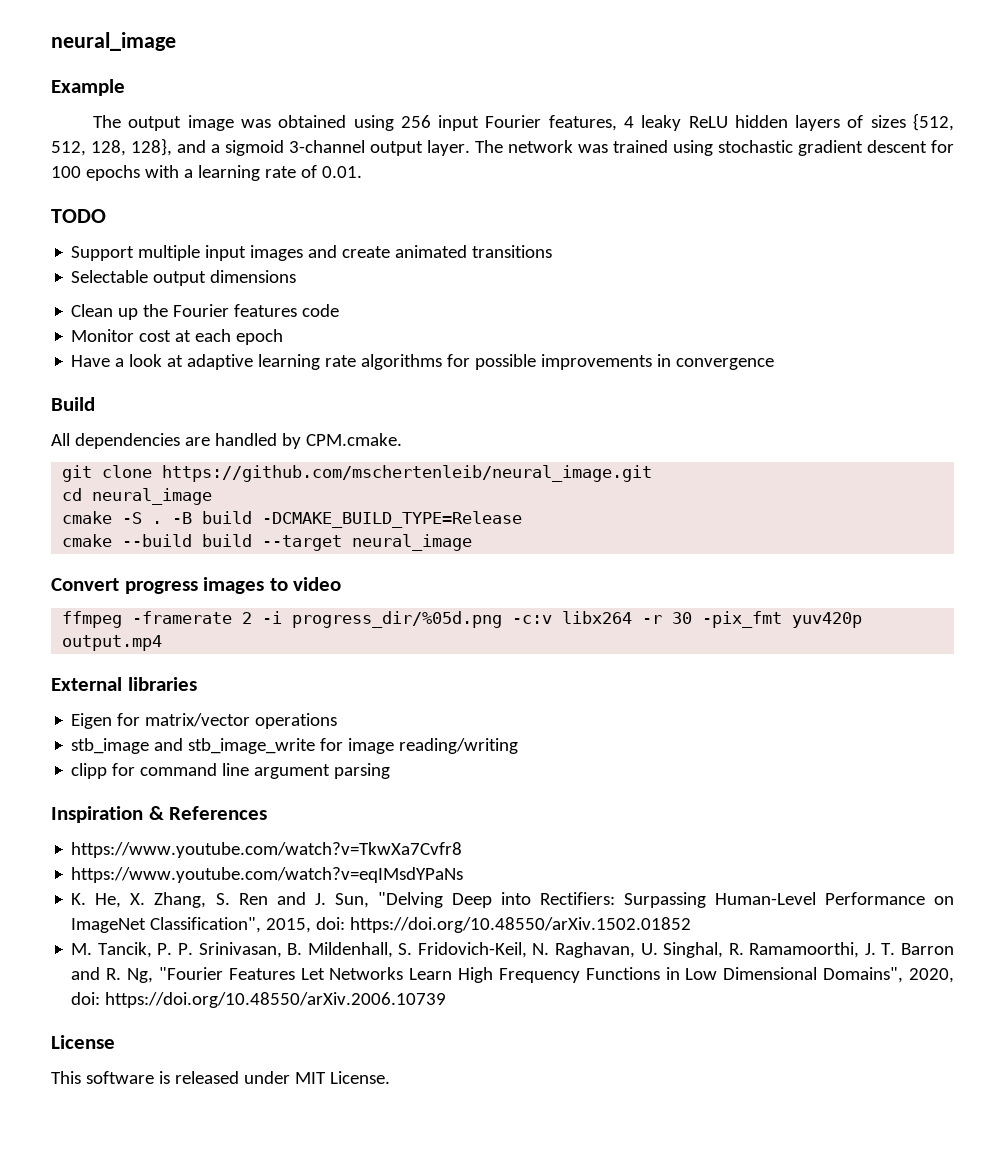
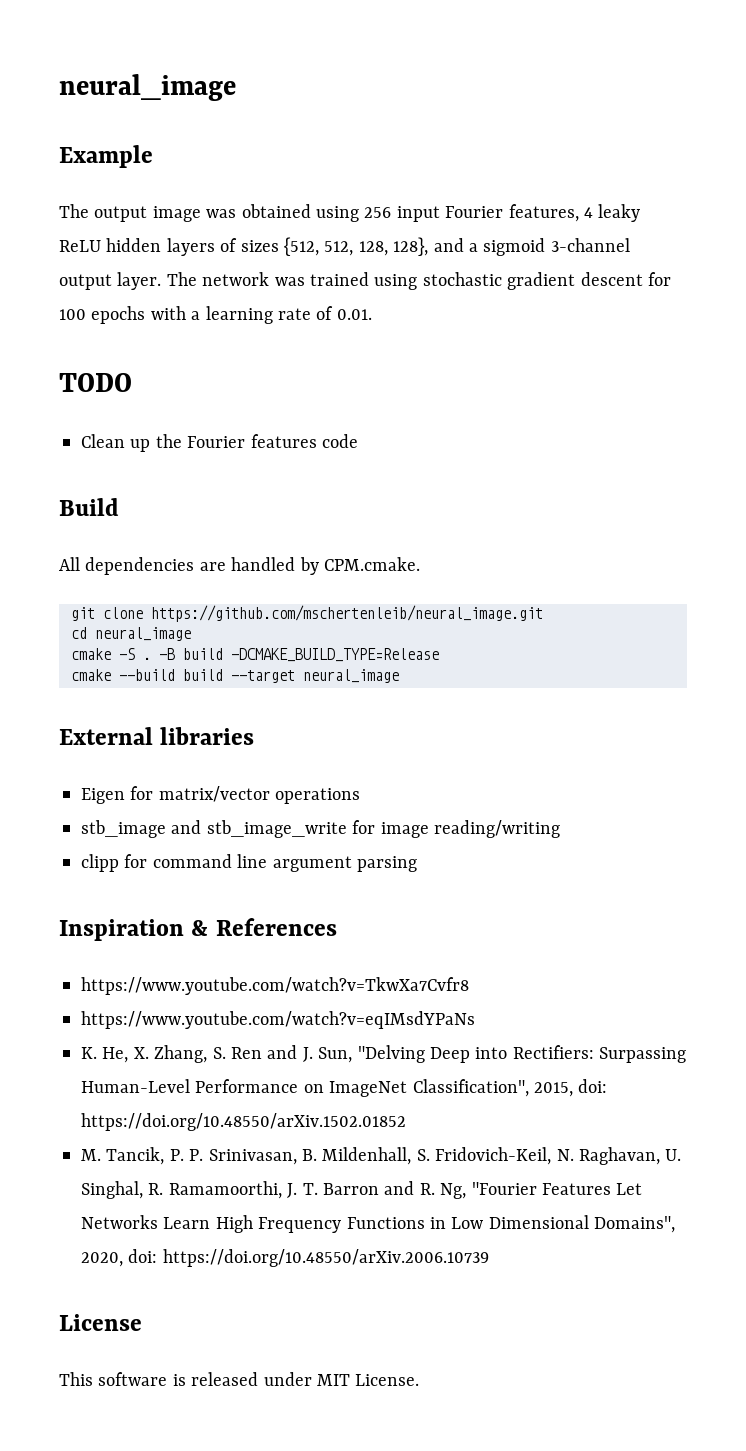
[71,245,553,261] [71,270,297,286] // Support multiple input images and create animated transitions // Selectable output dimensions -> (132, 382) none
[71,329,284,345] [71,354,775,370] // Monitor cost at each epoch // Have a look at adaptive learning rate algorithms for possible improvements in convergence -> (358, 441) none
[51,577,342,594] [62,611,863,628] [62,635,163,651] // Convert progress images to video // ffmpeg -framerate 2 -i progress_dir/%05d.png -c:v libx264 -r 30 -pix_fmt yuv420p output.mp4 -> (399, 676) none

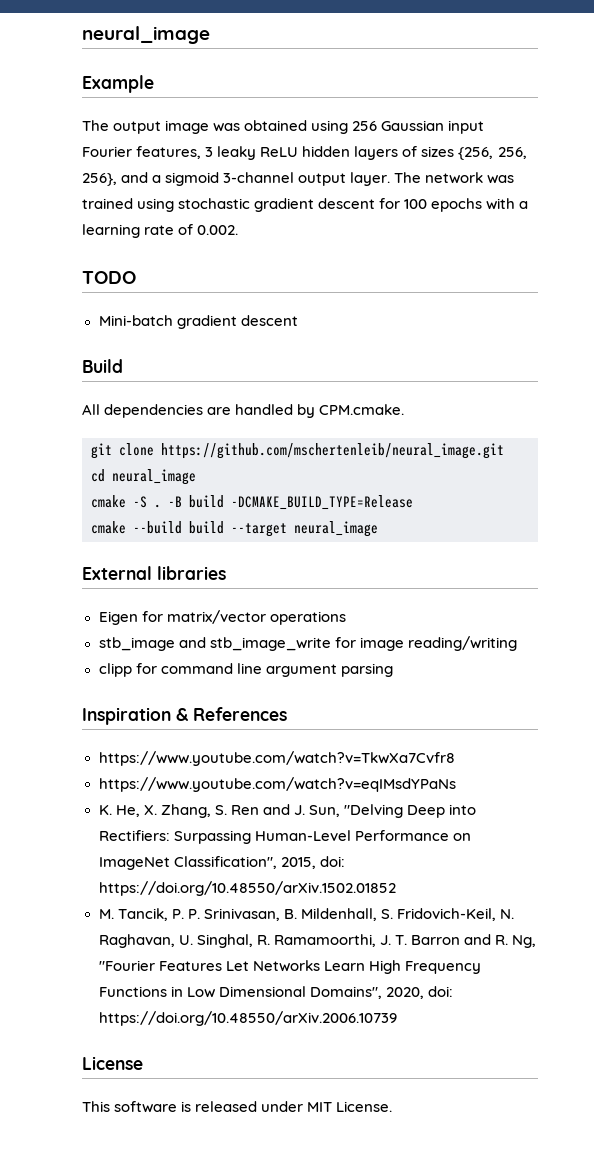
(392, 212) none -> [381,120,445,131] Gaussian
[583,207,593,218] 4 -> [205,147,214,157] 3
[284,237,429,256] {512, 512, 128, 128}, -> [458,147,527,160] [82,173,117,186] {256, 256, 256},
[336,309,372,320] 0.01. -> [197,225,239,235] 0.002.
[81,434,358,452] Clean up the Fourier features code -> [98,315,298,329] Mini-batch gradient descent

